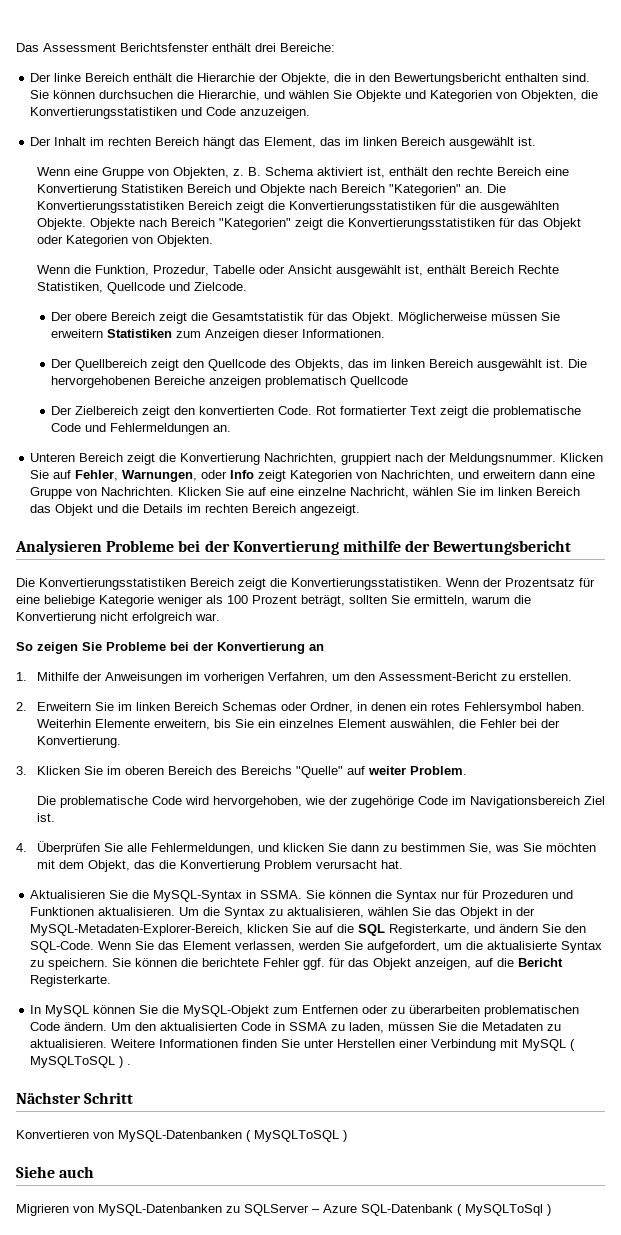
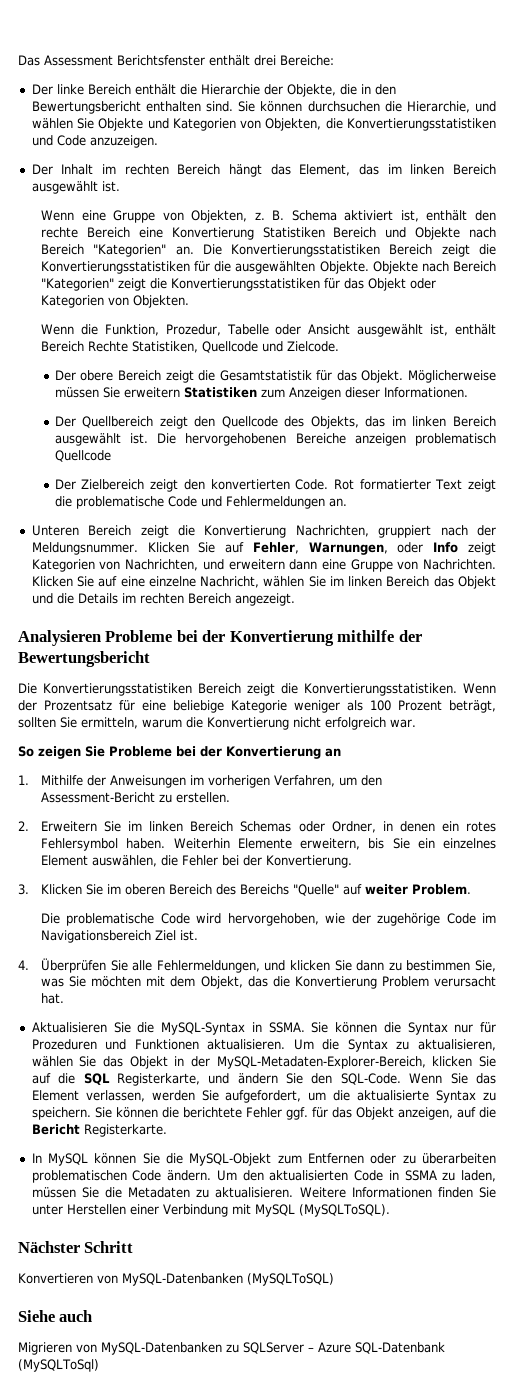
[570,1039,576,1051] [30,1056,132,1068] ( MySQLToSQL ) . -> [298,1204,390,1217] (MySQLToSQL).
[246,1130,347,1142] ( MySQLToSQL ) -> [247,1273,334,1286] (MySQLToSQL)
[457,1204,551,1216] ( MySQLToSql ) -> [18,1359,99,1372] (MySQLToSql)

